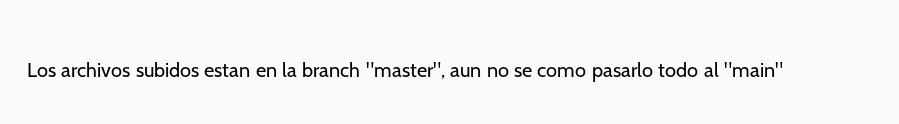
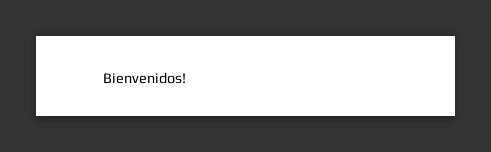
[27,62,783,82] Los archivos subidos estan en la branch "master", aun no se como pasarlo todo al "main" -> [103,72,186,84] Bienvenidos!

